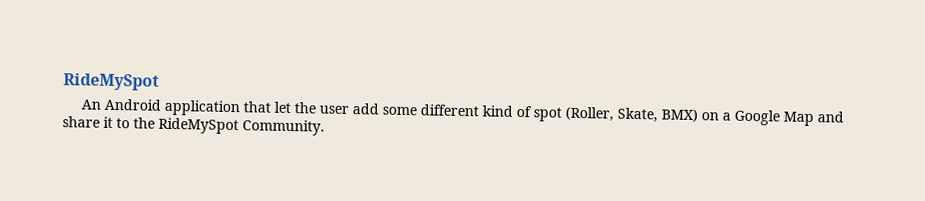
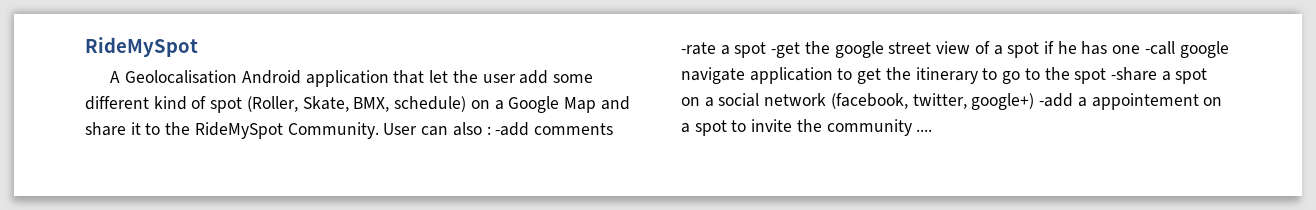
[81,99,102,110] An -> [110,70,238,84] A Geolocalisation
[661,108,699,123] BMX) -> [353,96,467,112] BMX, schedule)
(325, 127) none -> [383,122,613,136] [681,41,1229,58] [681,67,1208,84] [681,93,1223,110] [681,119,933,136] User can also : -add comments -rate a spot -get the google street view of a spot if he has one -call google navigate application to get the itinerary to go to the spot -share a spot on a social network (facebook, twitter, google+) -add a appointement on a spot to invite the community ....

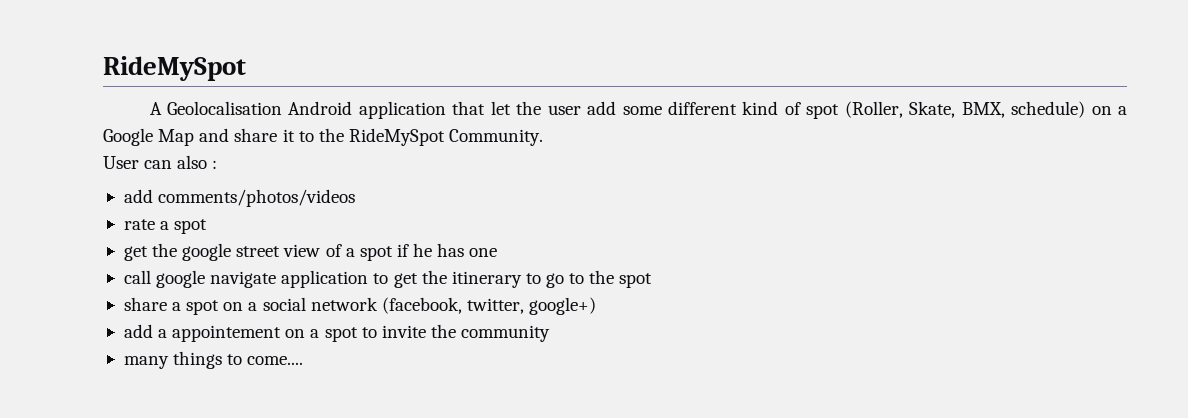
(379, 130) none -> (544, 137) //
[495,122,613,136] [681,42,801,58] -add comments -rate a spot -get -> [123,189,356,207] [123,219,208,234] [123,246,148,261] // add comments/photos/videos // rate a spot // get
[1144,41,1175,55] -call -> [123,270,151,284] // call
[1110,67,1157,81] -share -> [123,297,167,311] // share
[1039,93,1074,107] -add -> [123,324,153,338] // add
[916,129,933,132] .... -> [123,351,304,369] // many things to come....

